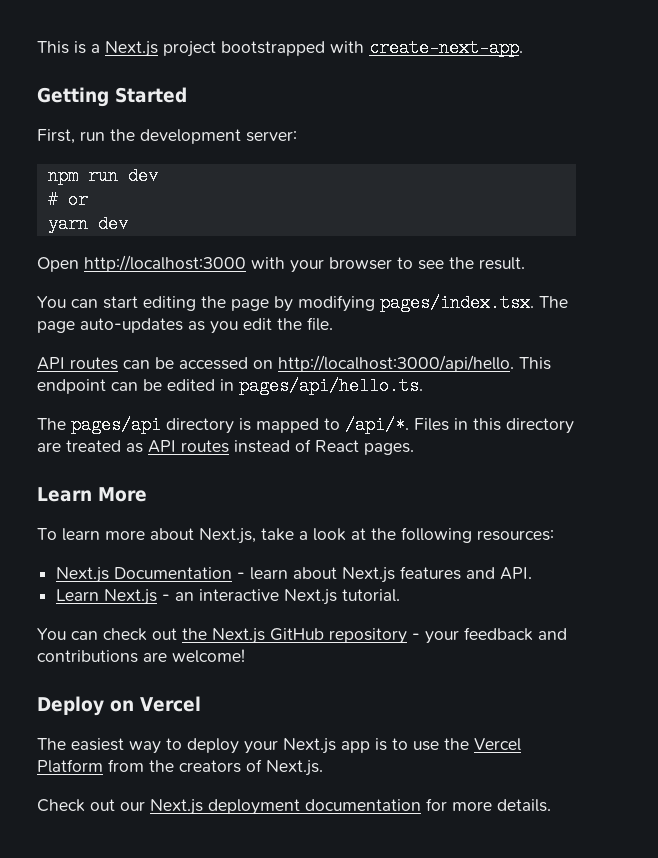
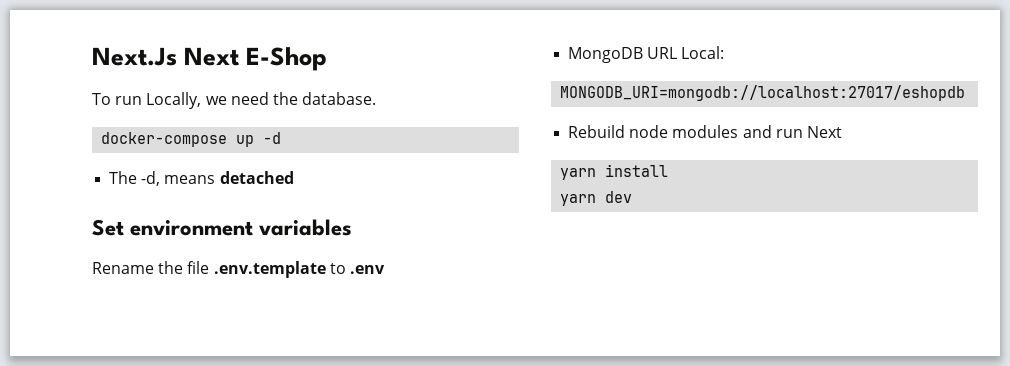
[37,39,523,57] [37,87,187,107] [37,129,297,144] [47,167,158,185] [47,191,88,209] [47,215,128,233] [37,255,525,273] [37,294,568,312] [37,317,333,334] [37,355,551,372] [37,377,423,395] [37,416,574,434] [37,439,414,455] [37,487,147,502] [37,527,554,544] [56,566,533,583] [56,589,401,605] [37,627,567,644] [37,649,245,663] [37,696,201,716] [37,738,521,754] [37,759,323,776] [37,798,551,815] This is a Next.js project bootstrapped with create-next-app. // Getting Started // First, run the development server: // npm run dev // # or // yarn dev // Open http://localhost:3000 with your browser to see the result. // You can start editing the page by modifying pages/index.tsx. The page auto-updates as you edit the file. // API routes can be accessed on http://localhost:3000/api/hello. This endpoint can be edited in pages/api/hello.ts. // The pages/api directory is mapped to /api/*. Files in this directory are treated as API routes instead of React pages. // Learn More // To learn more about Next.js, take a look at the following resources: // Next.js Documentation - learn about Next.js features and API. // Learn Next.js - an interactive Next.js tutorial. // You can check out the Next.js GitHub repository - your feedback and contributions are welcome! // Deploy on Vercel // The easiest way to deploy your Next.js app is to use the Vercel Platform from the creators of Next.js. // Check out our Next.js deployment documentation for more details. -> [92,47,328,71] [92,92,377,109] [101,132,282,147] [109,171,294,186] [92,219,353,236] [92,261,385,278] [568,46,725,63] [560,85,966,101] [568,125,842,138] [560,164,669,180] [560,191,633,206] Next.Js Next E-Shop // To run Locally, we need the database. // docker-compose up -d // The -d, means detached // Set environment variables // Rename the file .env.template to .env // MongoDB URL Local: // MONGODB_URI=mongodb://localhost:27017/eshopdb // Rebuild node modules and run Next // yarn install // yarn dev

